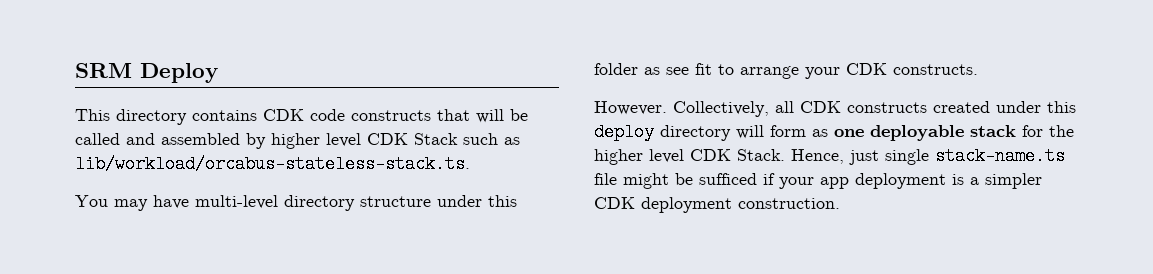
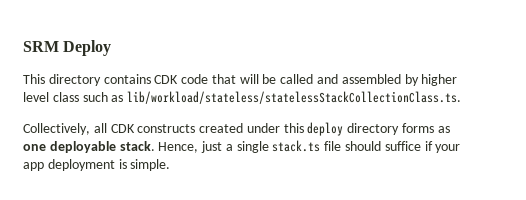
[351,110,431,121] constructs -> (209, 79) none
[367,133,520,145] [75,155,470,173] [75,195,517,211] [594,63,978,79] [594,101,667,115] CDK Stack such as lib/workload/orcabus-stateless-stack.ts. // You may have multi-level directory structure under this folder as see fit to arrange your CDK constructs. // However. -> [52,91,462,104] class such as lib/workload/stateless/statelessStackCollectionClass.ts. //
[736,125,806,139] will form -> [402,123,435,133] forms
[970,125,1074,137] [594,147,1065,165] [594,173,757,189] stack for the higher level CDK Stack. Hence, just single stack-name.ts file might be sufficed -> [119,140,421,153] stack. Hence, just a single stack.ts file should suffice
[970,173,1042,189] [594,197,840,213] a simpler CDK deployment construction. -> [130,159,171,171] simple.

